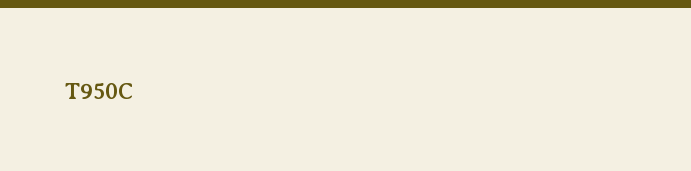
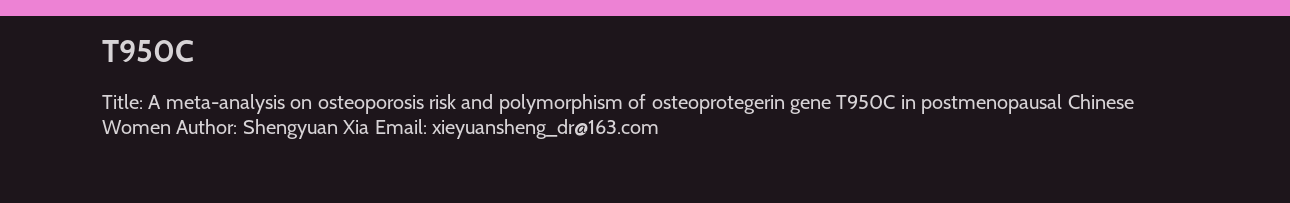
[65,83,133,99] T950C -> [102,40,194,62] [102,94,1134,114] [102,119,659,139] T950C // Title: A meta-analysis on osteoporosis risk and polymorphism of osteoprotegerin gene T950C in postmenopausal Chinese Women Author: Shengyuan Xia Email: xieyuansheng_dr@163.com

